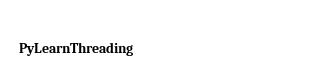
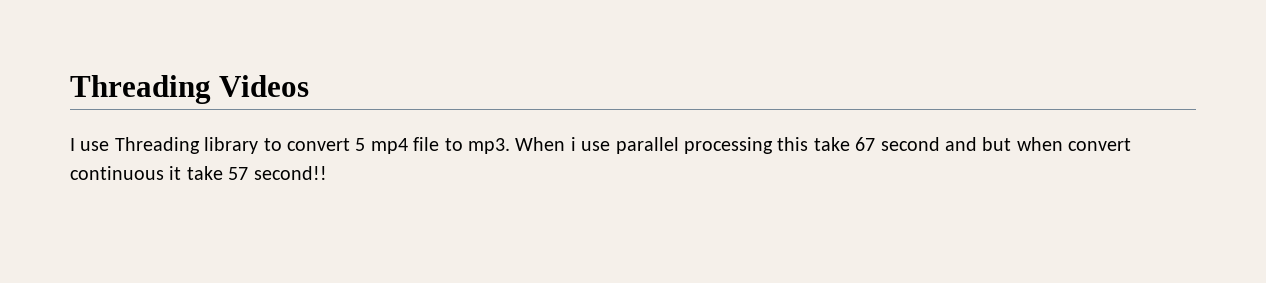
[19,42,133,56] PyLearnThreading -> [70,75,310,104] [70,137,1132,154] [70,166,327,180] Threading Videos // I use Threading library to convert 5 mp4 file to mp3. When i use parallel processing this take 67 second and but when convert continuous it take 57 second!!

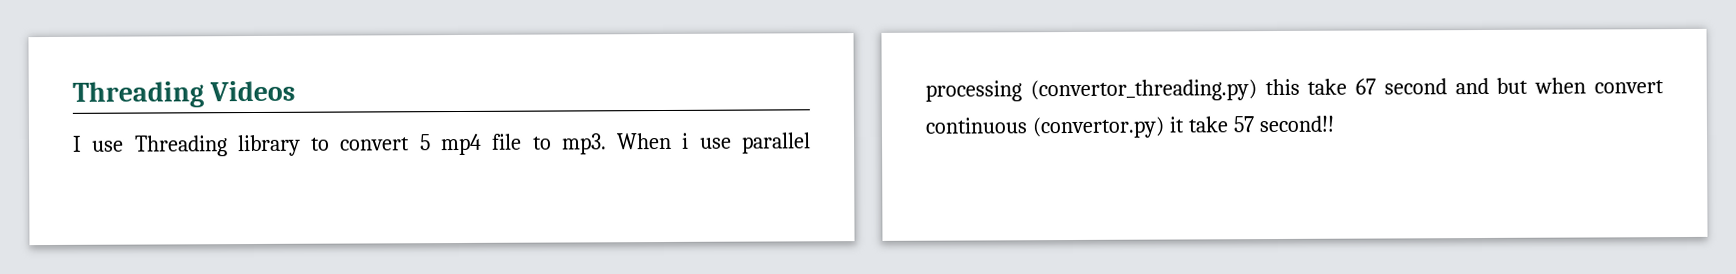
(773, 145) none -> [1029,79,1257,102] (convertor_threading.py)
(164, 173) none -> [1031,116,1165,139] (convertor.py)

